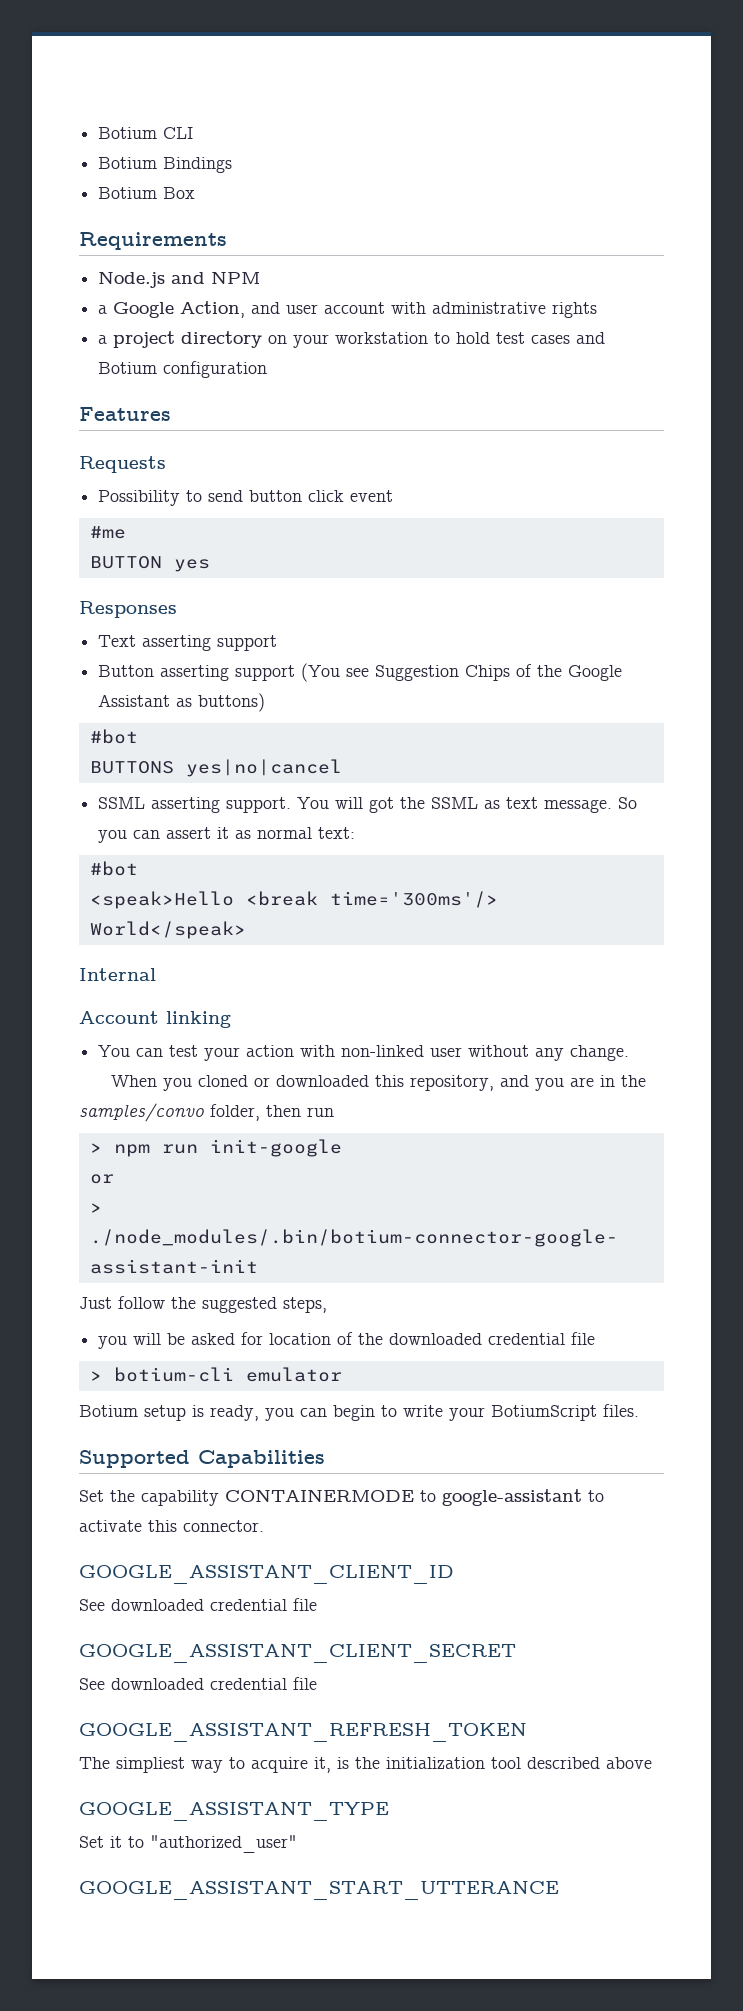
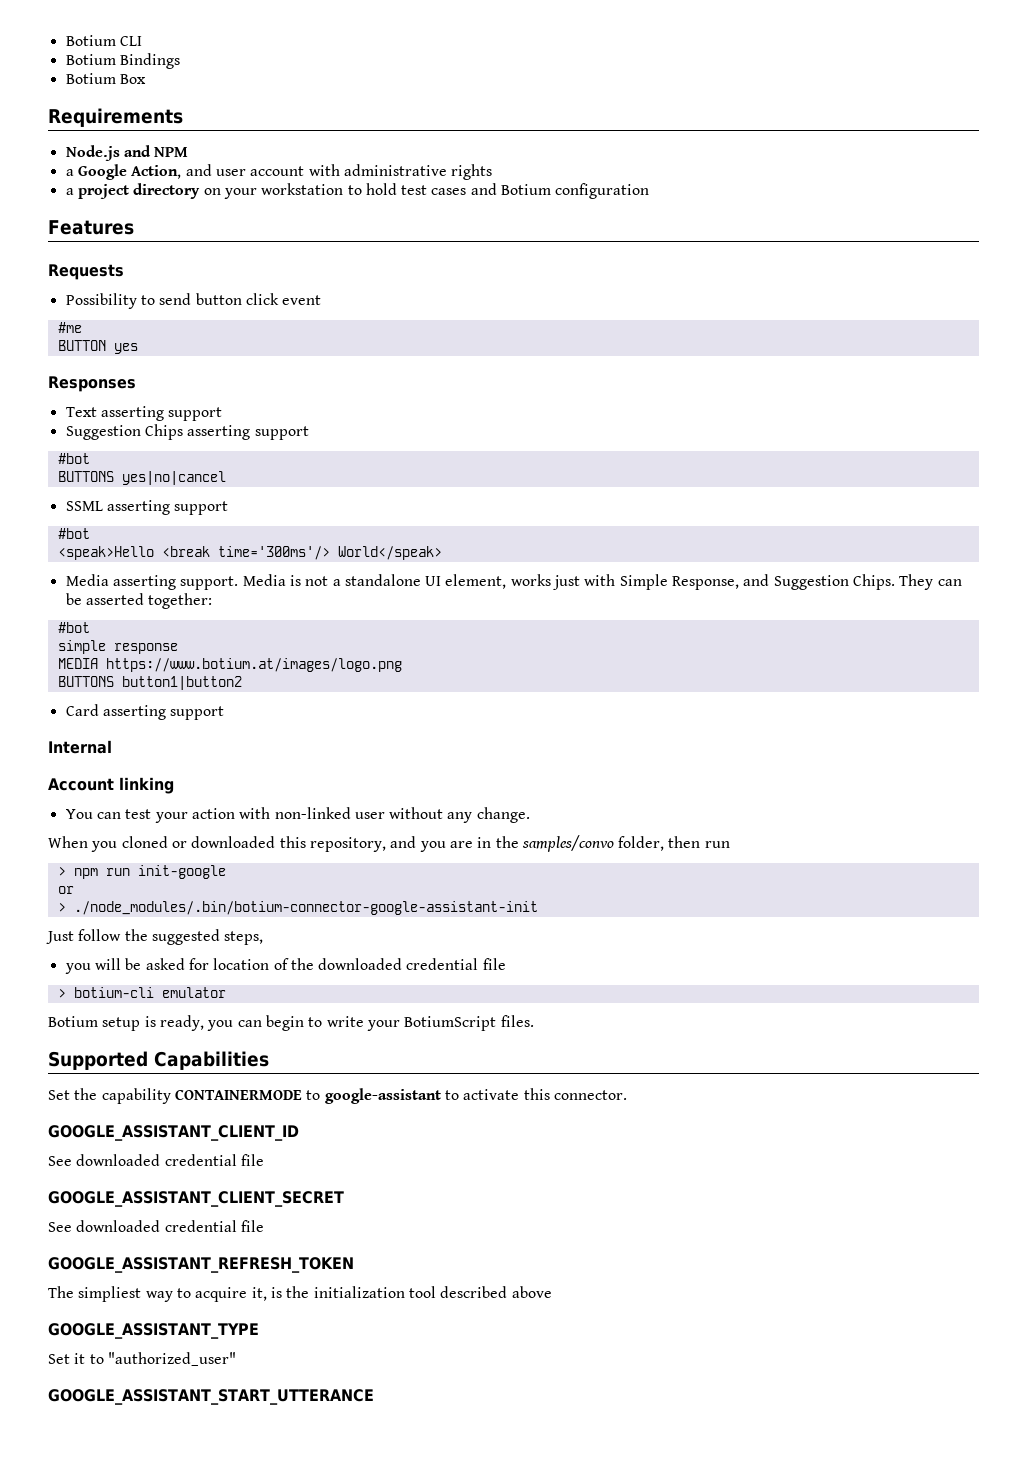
[98,663,623,682] [98,693,266,712] Button asserting support (You see Suggestion Chips of the Google Assistant as buttons) -> [65,424,309,440] Suggestion Chips asserting support
[226,797,638,813] [98,827,356,843] support. You will got the SSML as text message. So you can assert it as normal text: -> [174,501,229,515] support
(246, 930) none -> [65,574,962,590] [65,593,213,609] [57,622,90,633] [57,640,178,654] [57,658,402,672] [57,676,242,690] [65,704,225,720] // Media asserting support. Media is not a standalone UI element, works just with Simple Response, and Suggestion Chips. They can be asserted together: // #bot // simple response // MEDIA https://www.botium.at/images/logo.png // BUTTONS button1|button2 // Card asserting support

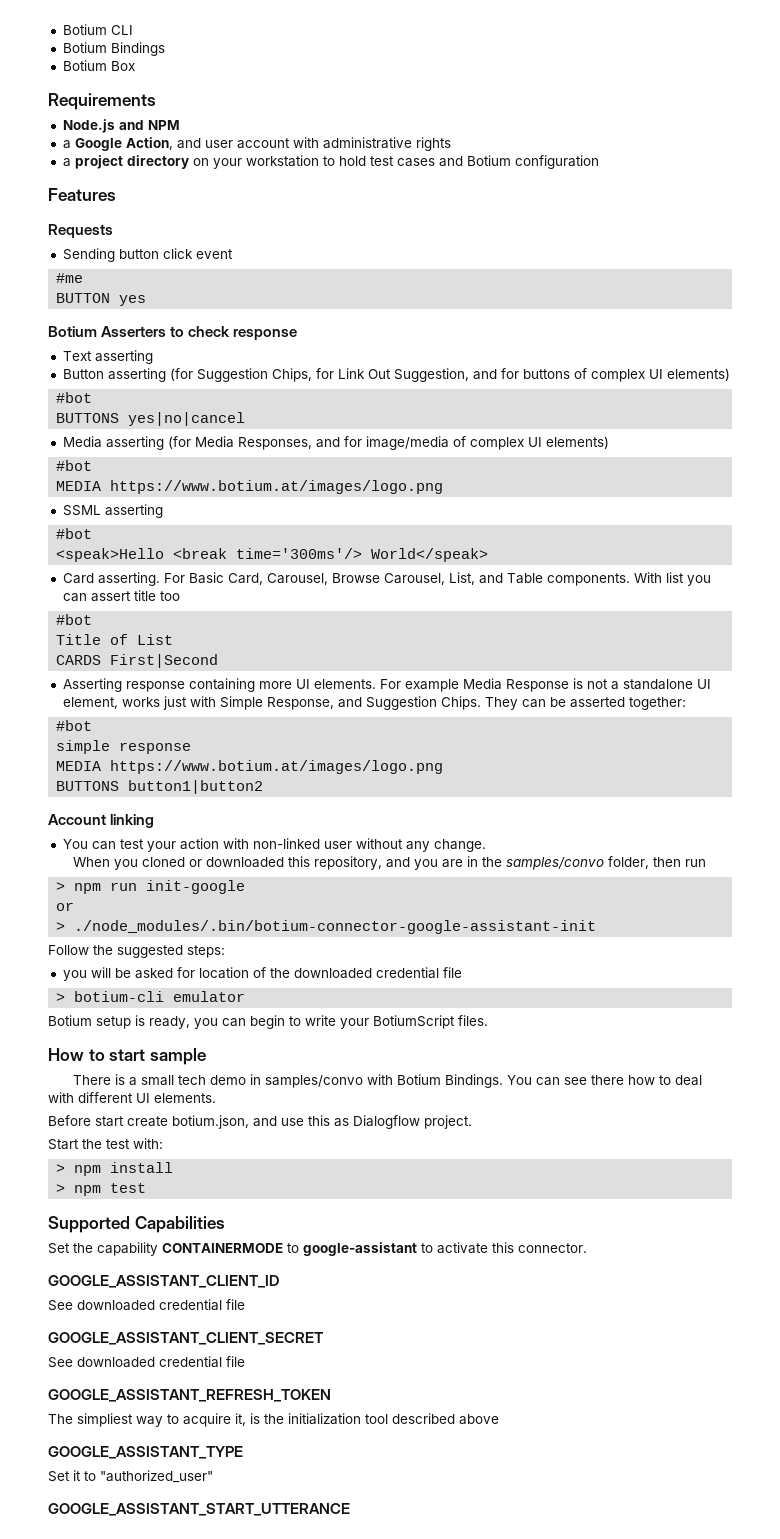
[65,293,192,309] Possibility to send -> [62,248,115,262] Sending
[48,376,136,392] [65,406,223,421] [65,424,309,440] [57,453,90,464] [57,471,226,485] Responses // Text asserting support // Suggestion Chips asserting support // #bot // BUTTONS yes|no|cancel -> [48,326,298,340] [62,350,153,364] [62,368,730,382] [56,392,93,403] [56,412,246,426] [62,436,609,450] [56,460,93,471] [56,480,444,494] Botium Asserters to check response // Text asserting // Button asserting (for Suggestion Chips, for Link Out Suggestion, and for buttons of complex UI elements) // #bot // BUTTONS yes|no|cancel // Media asserting (for Media Responses, and for image/media of complex UI elements) // #bot // MEDIA https://www.botium.at/images/logo.png
[174,501,229,515] support -> (163, 511) none
[65,574,286,590] Media asserting support. Media -> [62,572,711,586] [62,590,180,602] [56,614,93,625] [56,634,174,645] [56,654,219,668] [62,678,569,692] Card asserting. For Basic Card, Carousel, Browse Carousel, List, and Table components. With list you can assert title too // #bot // Title of List // CARDS First|Second // Asserting response containing more UI elements. For example Media Response
[65,704,225,720] [48,740,112,754] // Card asserting support // Internal -> (264, 787) none
[46,929,122,944] Just follow -> [48,945,89,955] Follow
[224,931,264,945] steps, -> [187,945,225,958] steps:
(534, 1021) none -> [48,1048,206,1065] [73,1074,703,1088] [48,1092,216,1103] [48,1115,472,1129] [48,1138,163,1150] [56,1162,174,1176] [56,1183,147,1196] // How to start sample // There is a small tech demo in samples/convo with Botium Bindings. You can see there how to deal with different UI elements. // Before start create botium.json, and use this as Dialogflow project. // Start the test with: // > npm install // > npm test

